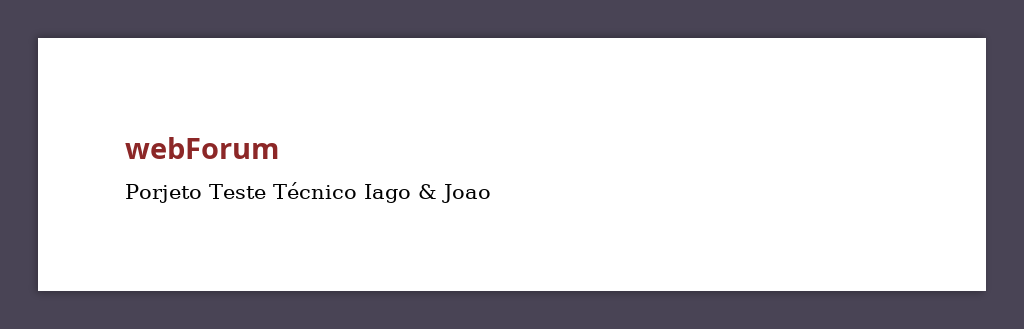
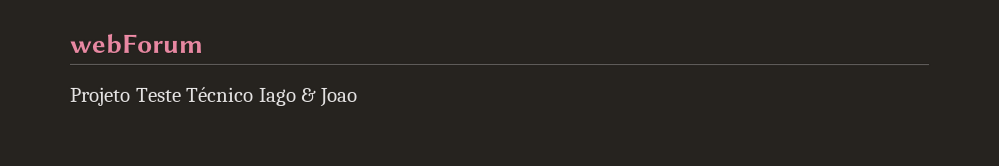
[125,184,202,203] Porjeto -> [69,86,130,106] Projeto

